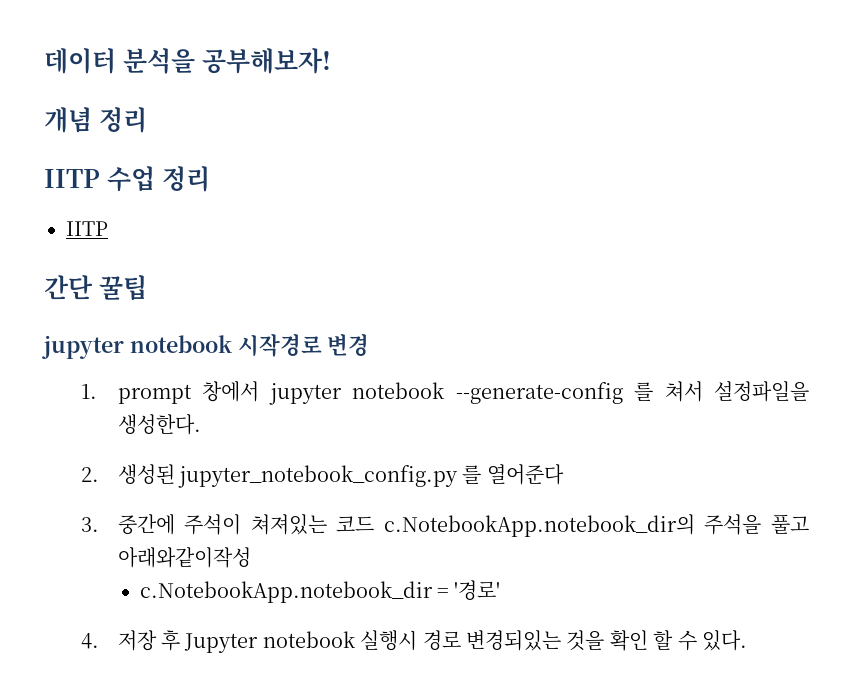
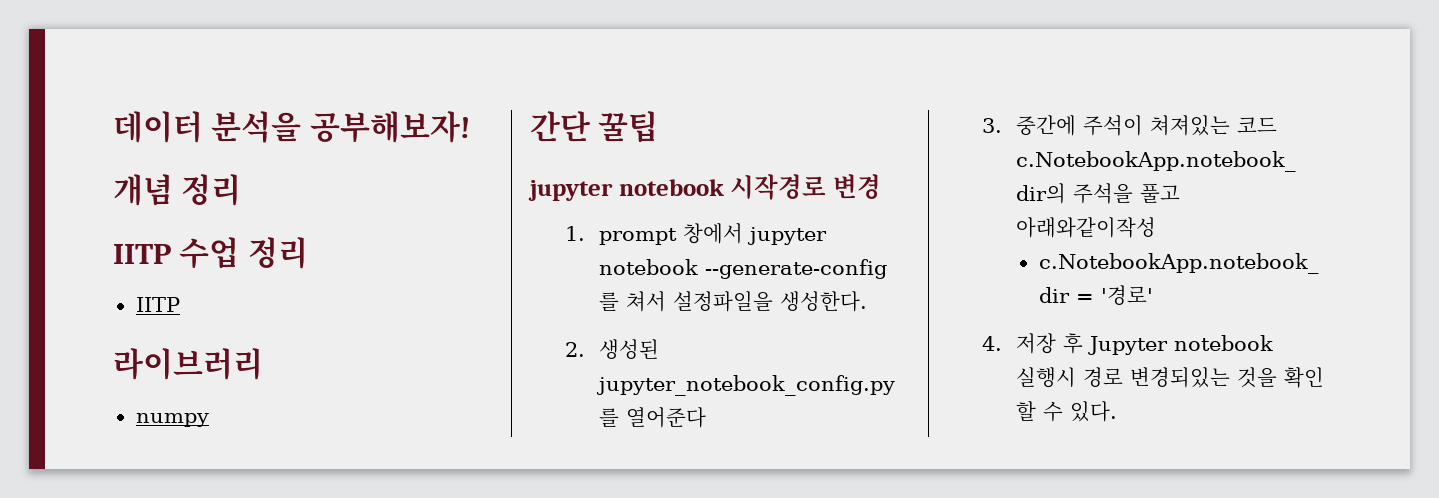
(108, 228) none -> [113,348,263,380] [135,413,209,427] // 라이브러리 // numpy

